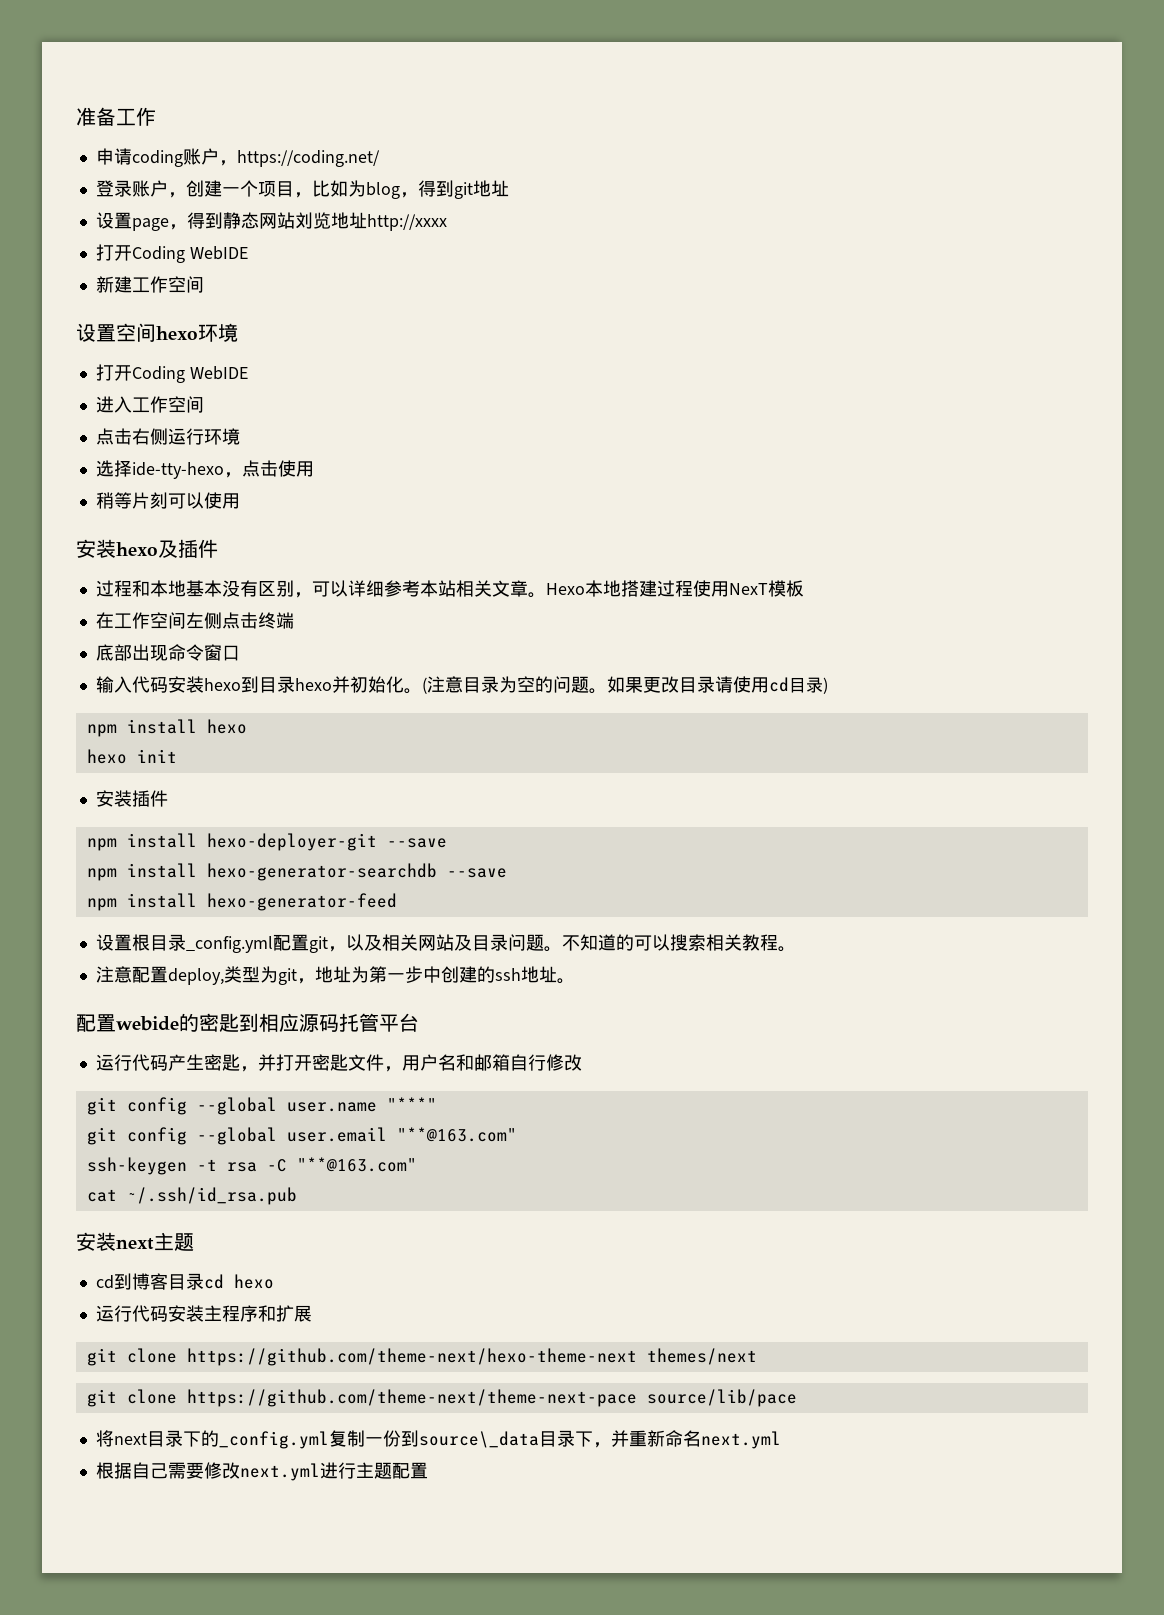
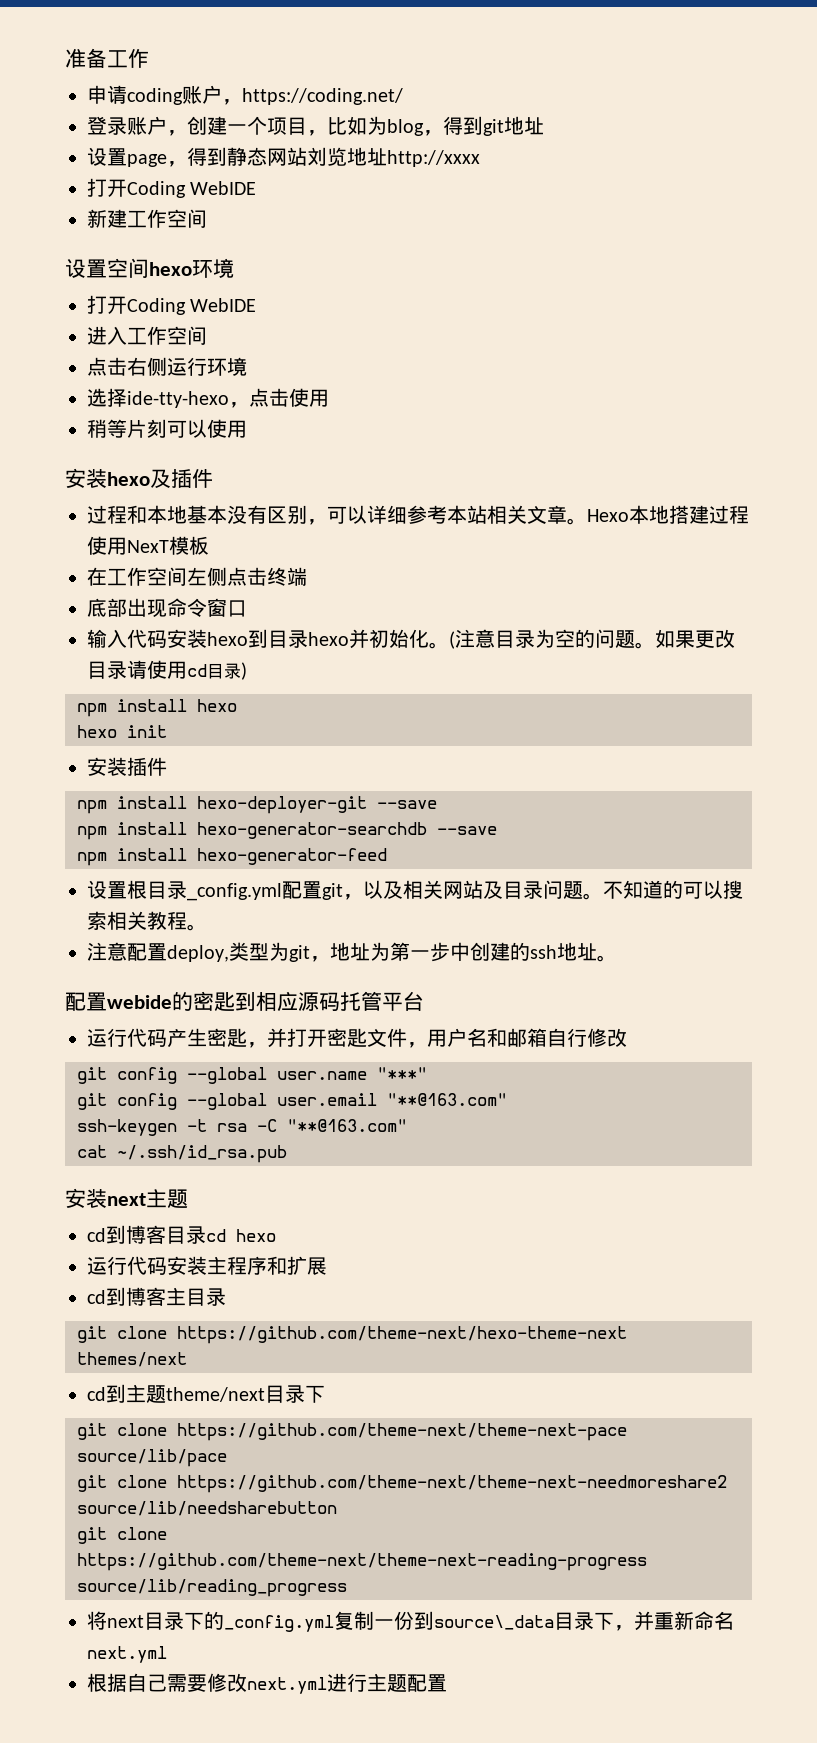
(312, 1313) none -> [87,1287,226,1306] // cd到博客主目录
(757, 1356) none -> [87,1384,325,1403] // cd到主题theme/next目录下
(797, 1398) none -> [77,1475,727,1493] [77,1501,337,1516] [77,1527,167,1544] [77,1553,647,1571] [77,1579,347,1597] // git clone https://github.com/theme-next/theme-next-needmoreshare2 source/lib/needsharebutton // git clone https://github.com/theme-next/theme-next-reading-progress source/lib/reading_progress

